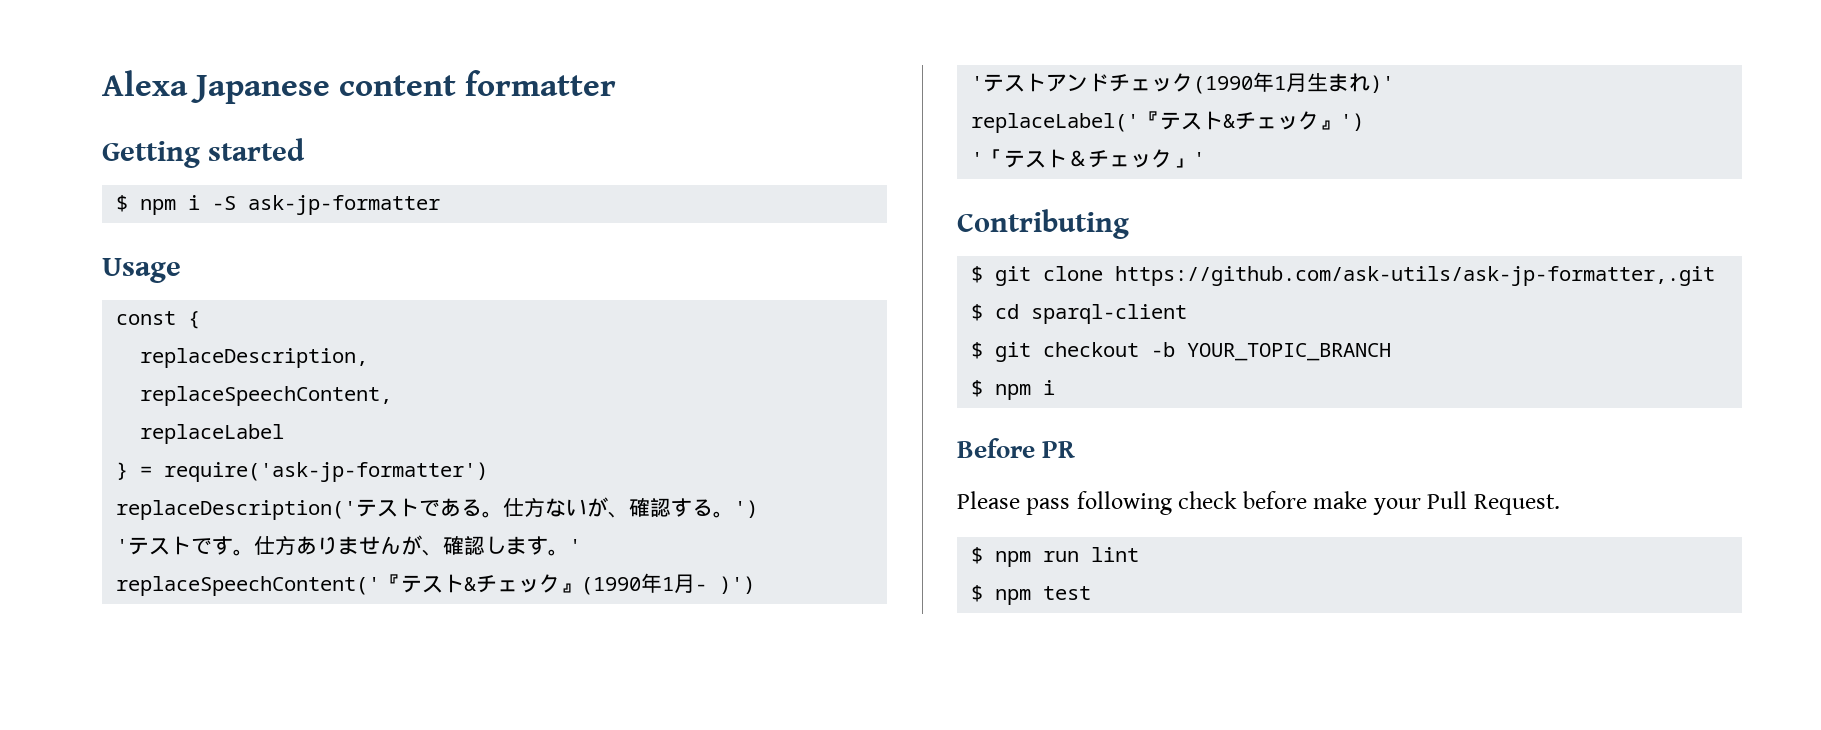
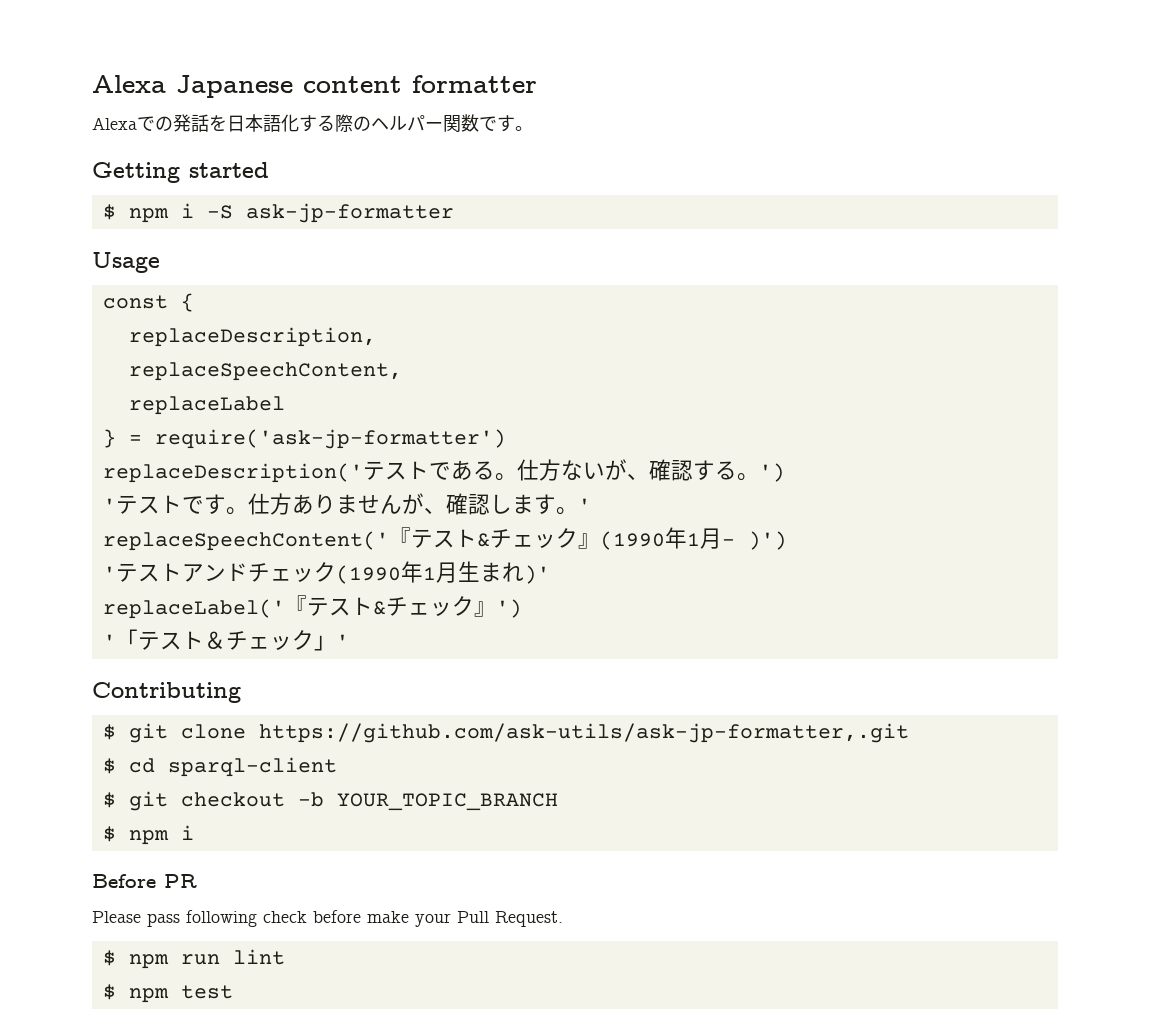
(617, 83) none -> [92,114,533,133] // Alexaでの発話を日本語化する際のヘルパー関数です。

